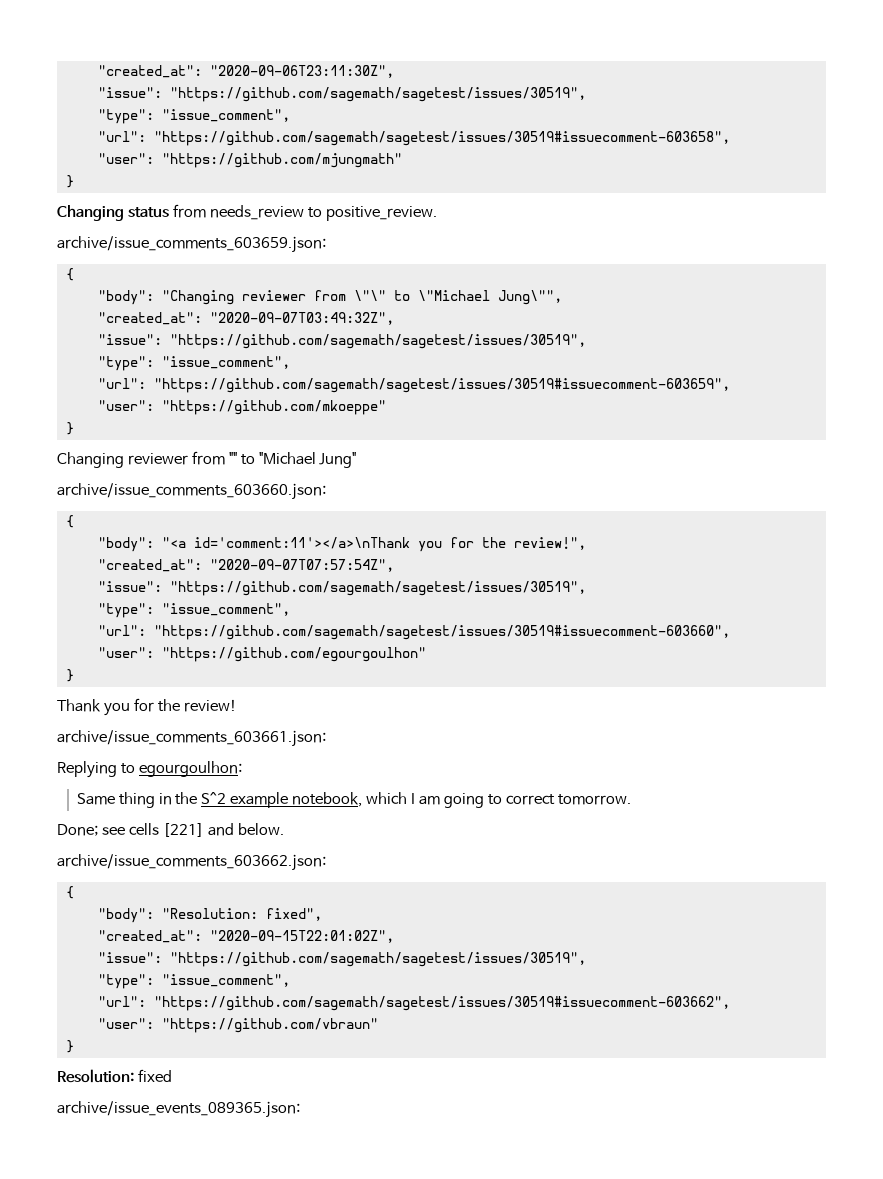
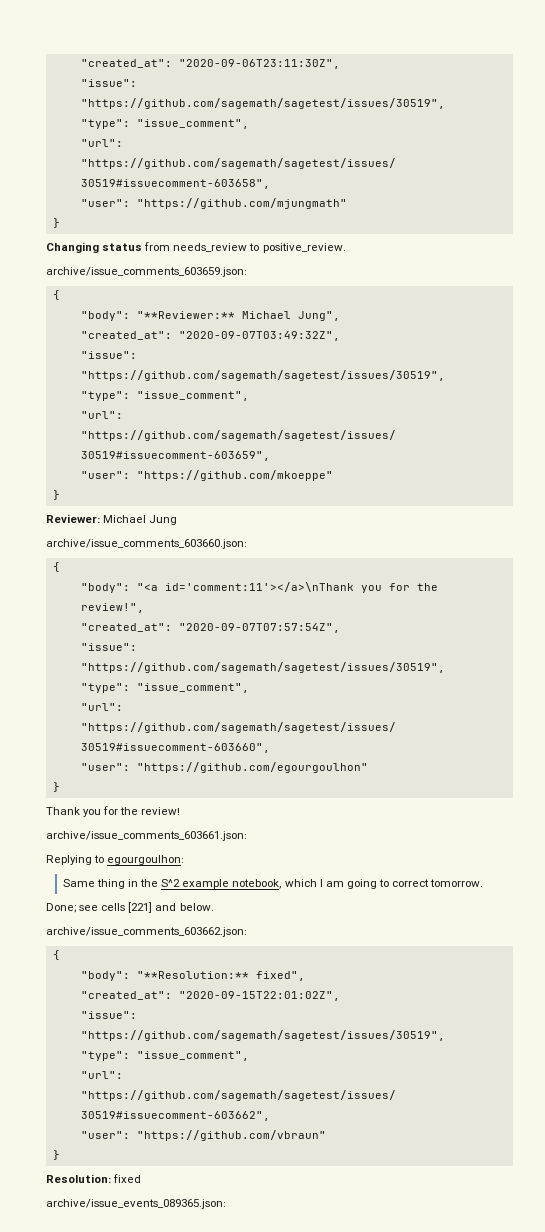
[161,290,562,305] "Changing reviewer from \"\" to \"Michael Jung\"", -> [136,311,340,321] "**Reviewer:** Michael Jung",
[57,451,357,468] Changing reviewer from "" to "Michael Jung" -> [46,514,178,525] Reviewer: Michael Jung
[161,908,258,919] "Resolution: -> [136,971,249,979] "**Resolution:**

